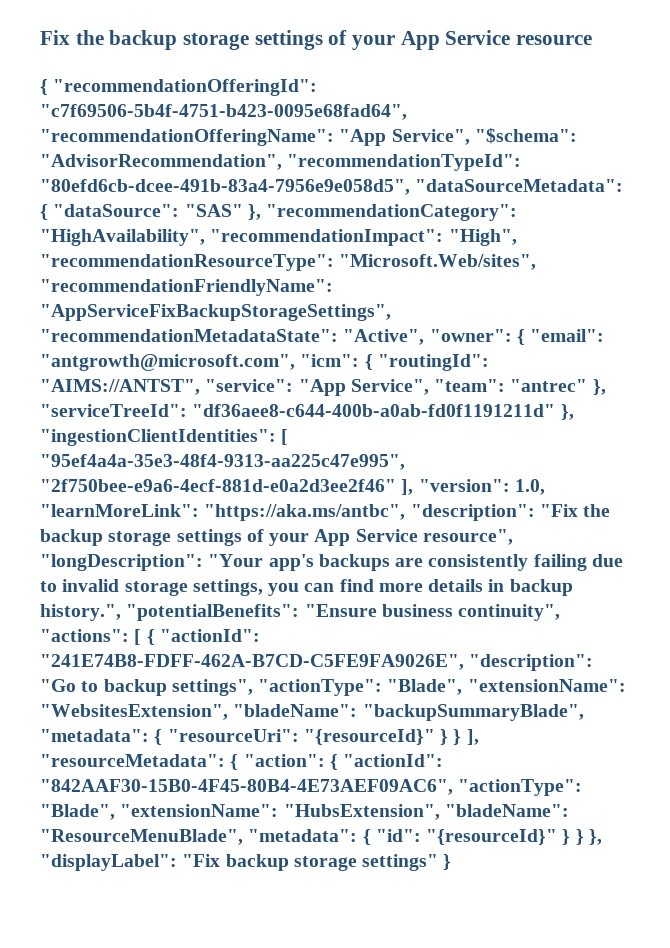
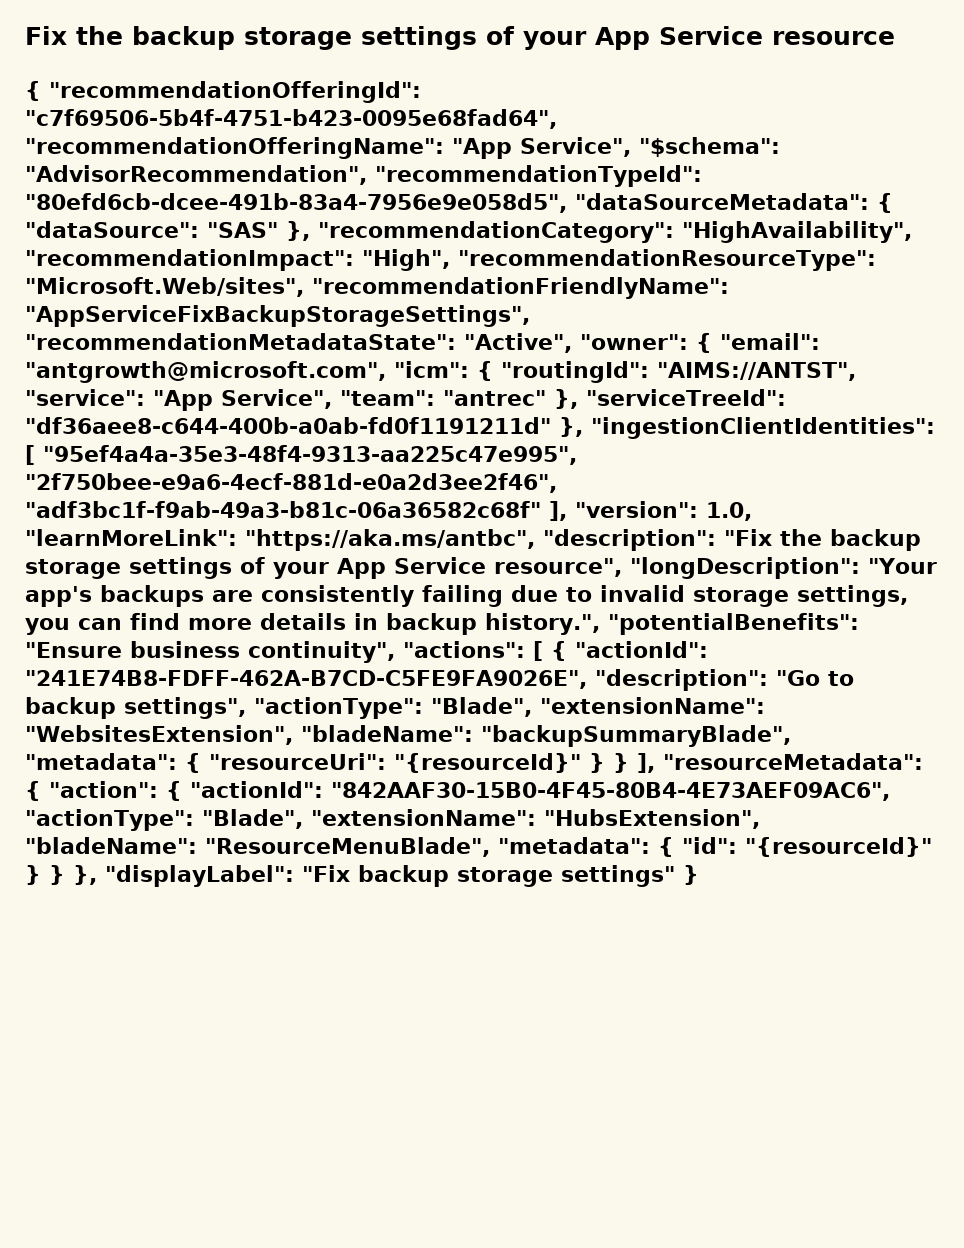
[40,479,396,492] "2f750bee-e9a6-4ecf-881d-e0a2d3ee2f46" -> [25,473,557,493] [25,501,541,518] "2f750bee-e9a6-4ecf-881d-e0a2d3ee2f46", "adf3bc1f-f9ab-49a3-b81c-06a36582c68f"

